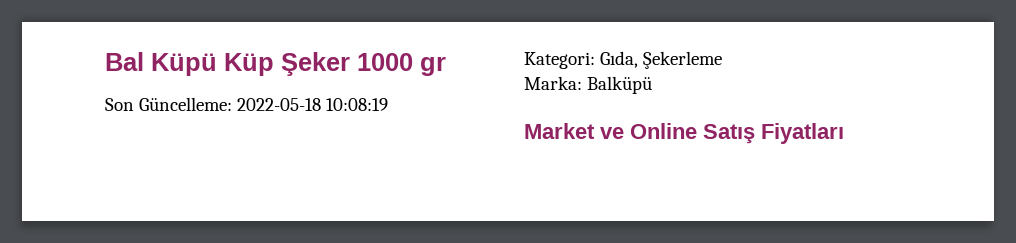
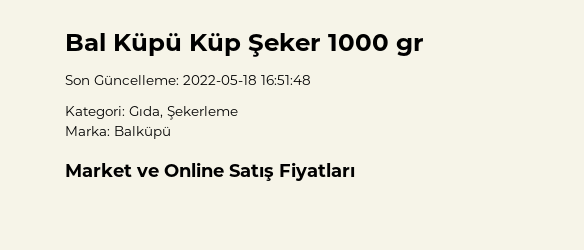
[326,98,389,111] 10:08:19 -> [261,75,311,85] 16:51:48

